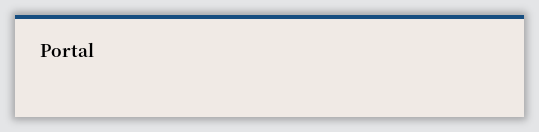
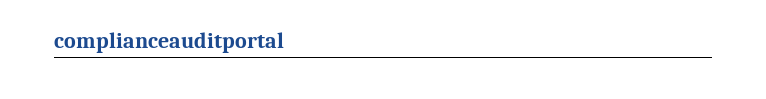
[40,42,94,57] Portal -> [54,32,284,53] complianceauditportal

